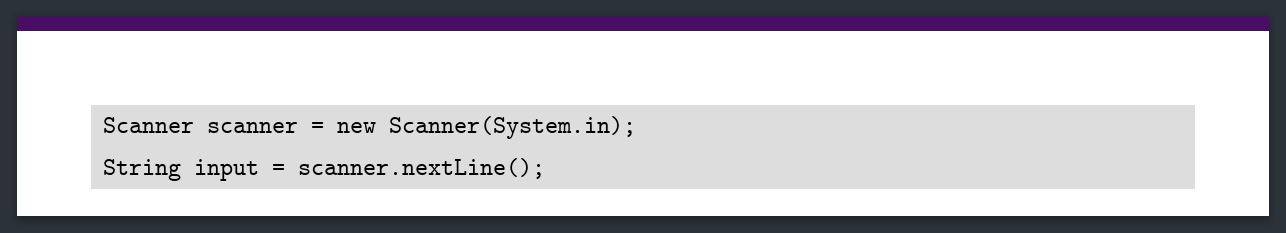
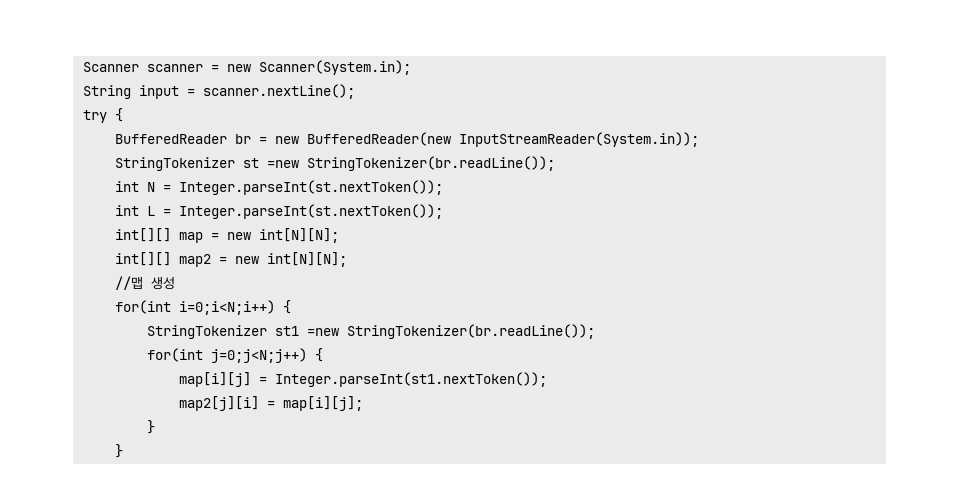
(546, 168) none -> [82,108,123,123] [114,132,699,147] [114,156,555,171] [114,180,443,195] [114,204,443,219] [114,228,339,243] [114,252,347,267] [114,276,175,290] [114,300,291,315] [146,324,595,339] [146,348,323,363] [178,372,547,387] [178,396,363,411] [146,420,155,434] [114,444,123,458] // try { // BufferedReader br = new BufferedReader(new InputStreamReader(System.in)); // StringTokenizer st =new StringTokenizer(br.readLine()); // int N = Integer.parseInt(st.nextToken()); // int L = Integer.parseInt(st.nextToken()); // int[][] map = new int[N][N]; // int[][] map2 = new int[N][N]; // //맵 생성 // for(int i=0;i<N;i++) { // StringTokenizer st1 =new StringTokenizer(br.readLine()); // for(int j=0;j<N;j++) { // map[i][j] = Integer.parseInt(st1.nextToken()); // map2[j][i] = map[i][j]; // } // }

